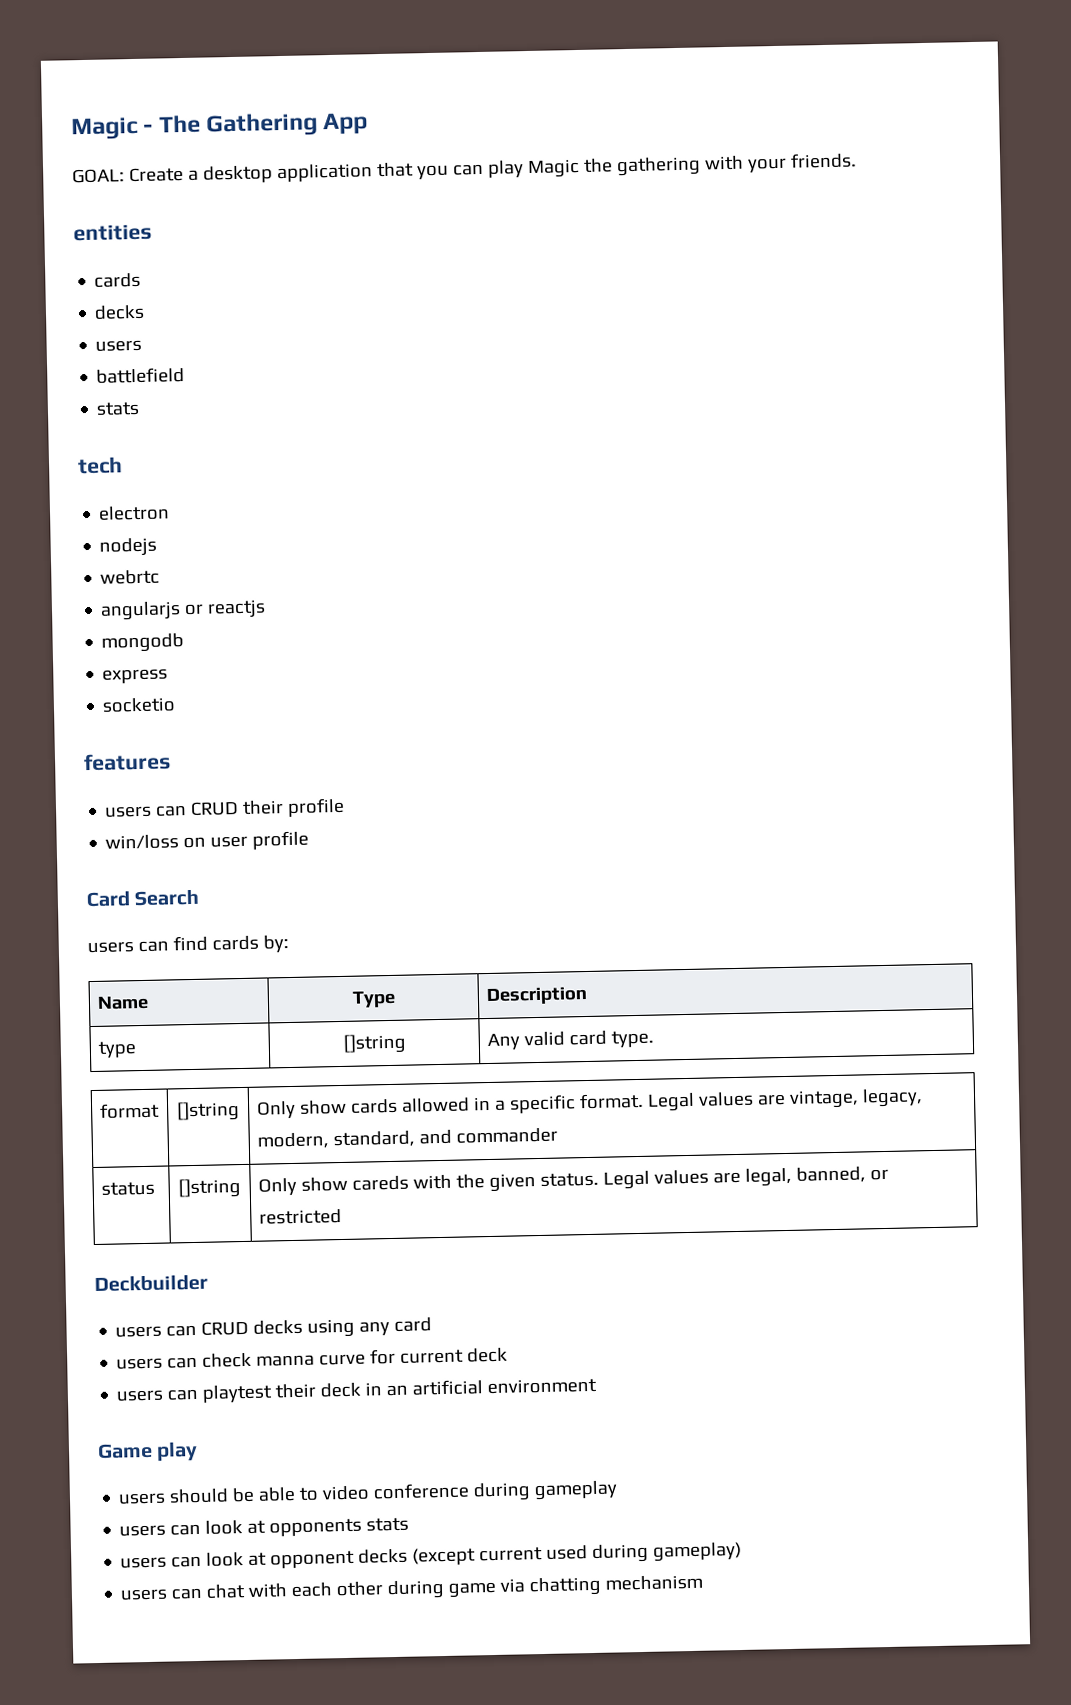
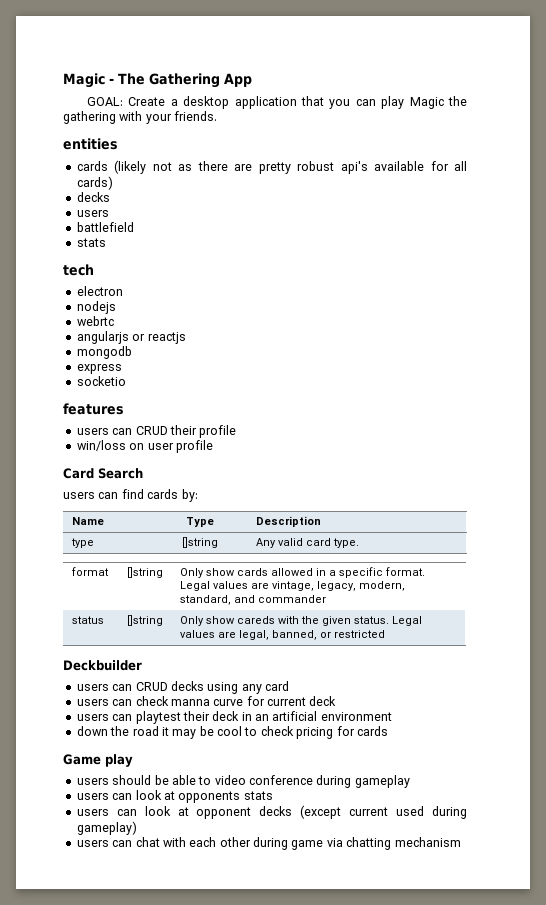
(142, 280) none -> [114,160,467,174] [76,176,113,190] (likely not as there are pretty robust api's available for all cards)
(598, 1386) none -> [76,726,388,739] // down the road it may be cool to check pricing for cards

